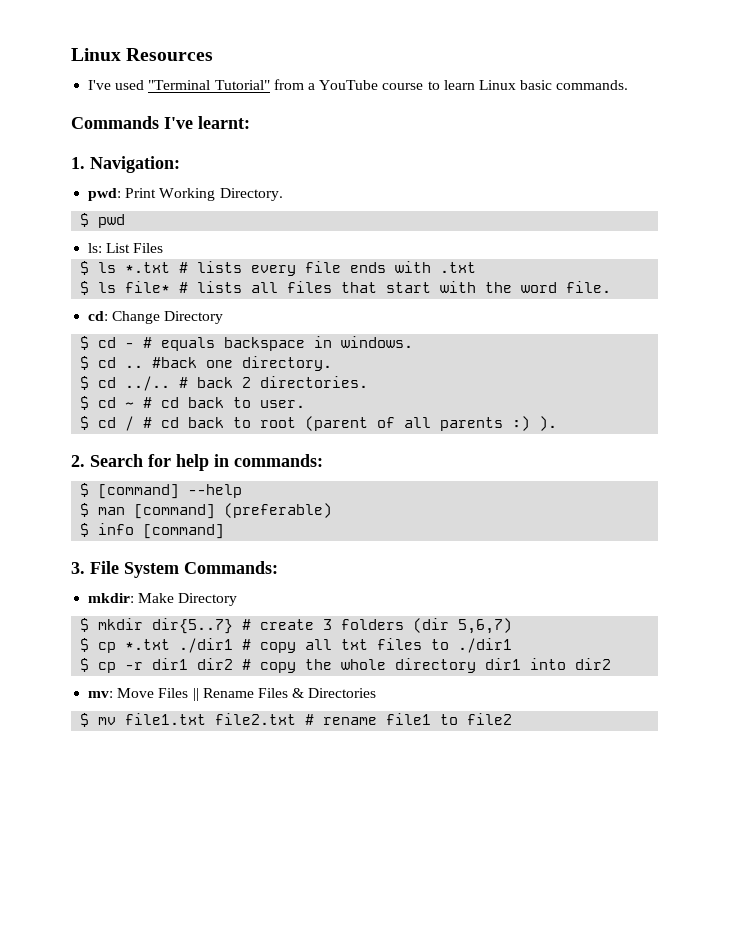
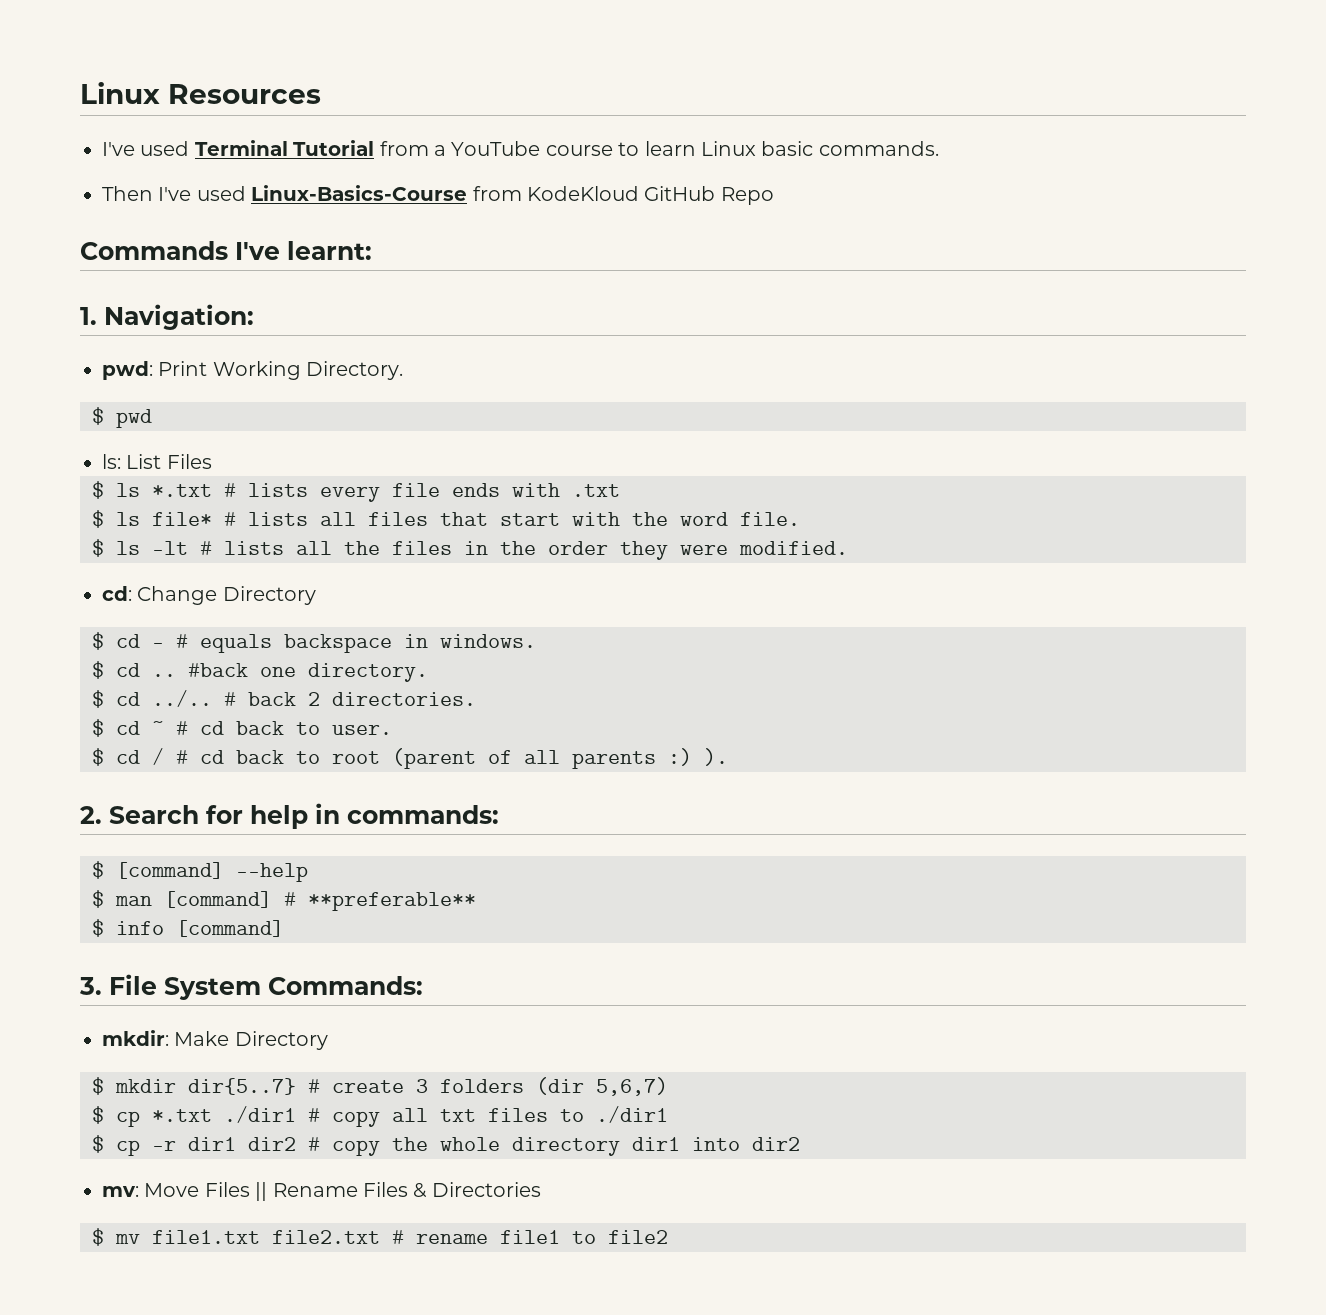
[148,80,270,90] "Terminal Tutorial" -> [194,140,375,156] Terminal Tutorial
(629, 85) none -> [102,185,774,205] // Then I've used Linux-Basics-Course from KodeKloud GitHub Repo
(612, 287) none -> [92,539,848,560] // $ ls -lt # lists all the files in the order they were modified.
[224,503,333,518] (preferable) -> [284,892,476,911] # **preferable**

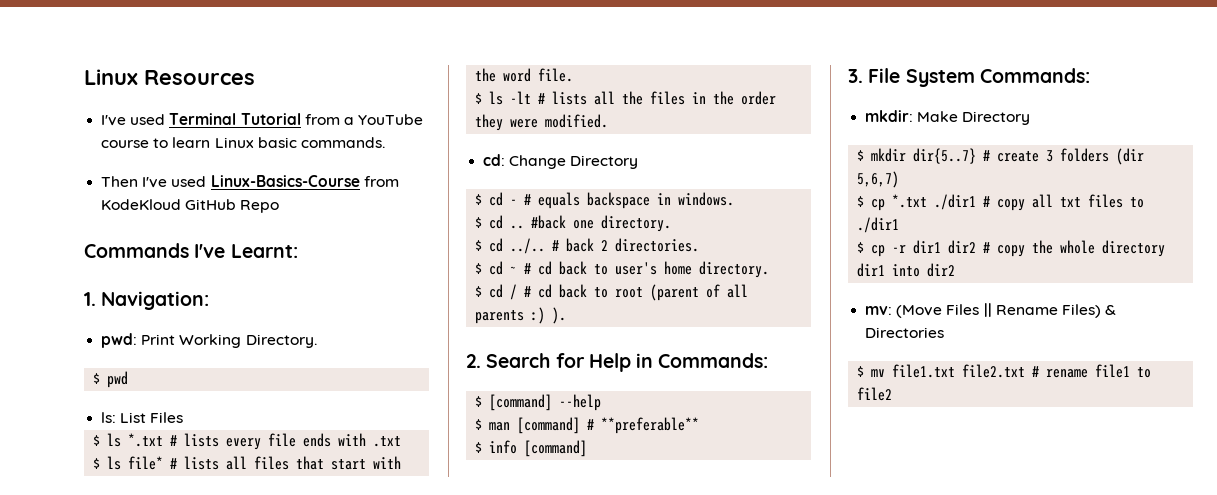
[287,241,372,260] learnt: -> [230,244,298,258] Learnt:
[332,725,392,735] user. -> [615,261,770,278] user's home directory.
[250,803,499,829] help in commands: -> [588,353,769,372] Help in Commands:
[144,1183,200,1197] Move -> [896,305,943,318] (Move
[363,1182,408,1197] Files -> [1061,304,1101,318] Files)

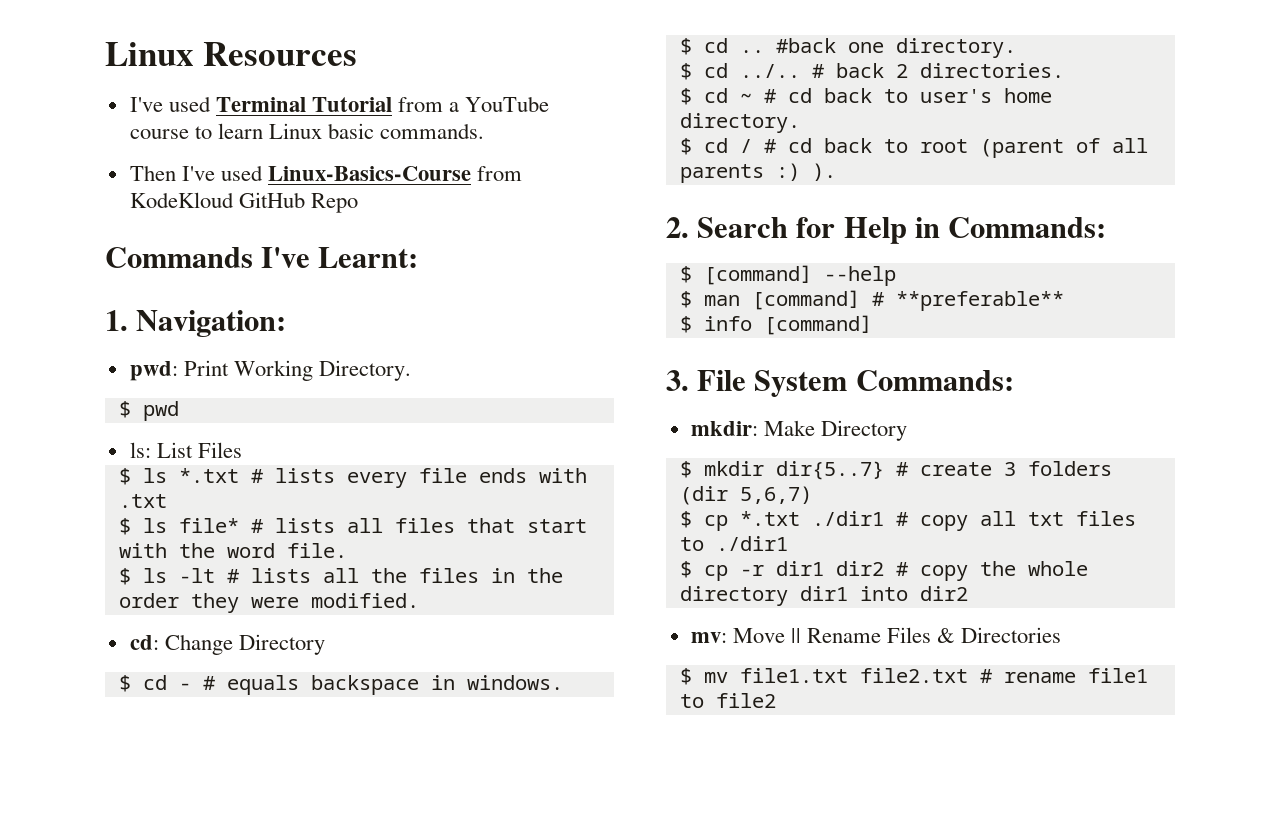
[896,304,980,318] (Move Files -> [732,628,785,643] Move
[1061,304,1101,318] Files) -> [887,627,932,643] Files

